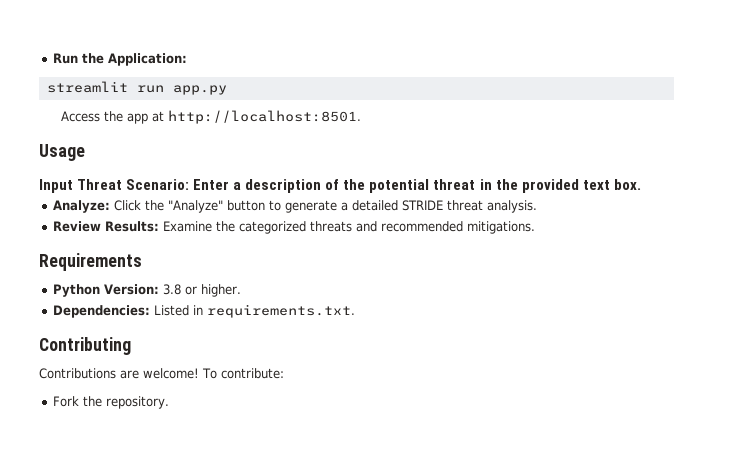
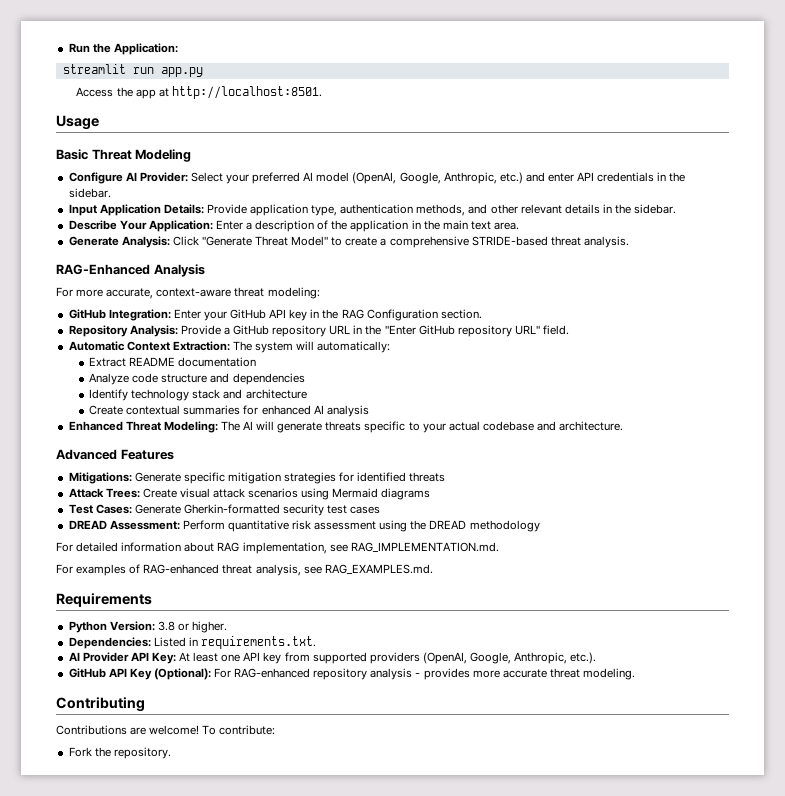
[39,179,190,193] Input Threat Scenario: -> [56,149,192,162] [68,172,686,184] [68,188,111,198] [68,204,677,216] [68,220,213,232] Basic Threat Modeling // Configure AI Provider: Select your preferred AI model (OpenAI, Google, Anthropic, etc.) and enter API credentials in the sidebar. // Input Application Details: Provide application type, authentication methods, and other relevant details in the sidebar. // Describe Your Application:
[369,179,641,193] [52,200,537,213] [52,221,535,234] potential threat in the provided text box. // Analyze: Click the "Analyze" button to generate a detailed STRIDE threat analysis. // Review Results: Examine the categorized threats and recommended mitigations. -> [350,220,520,232] [68,236,629,248] [56,264,205,277] [56,287,320,299] [68,309,482,321] [68,325,570,337] [68,341,391,353] [89,357,257,367] [89,373,305,385] [89,389,307,401] [89,405,369,417] [68,421,624,433] [56,449,174,460] [68,472,446,484] [68,488,431,500] [68,504,381,516] [68,520,540,532] [56,542,499,554] [56,564,433,576] application in the main text area. // Generate Analysis: Click "Generate Threat Model" to create a comprehensive STRIDE-based threat analysis. // RAG-Enhanced Analysis // For more accurate, context-aware threat modeling: // GitHub Integration: Enter your GitHub API key in the RAG Configuration section. // Repository Analysis: Provide a GitHub repository URL in the "Enter GitHub repository URL" field. // Automatic Context Extraction: The system will automatically: // Extract README documentation // Analyze code structure and dependencies // Identify technology stack and architecture // Create contextual summaries for enhanced AI analysis // Enhanced Threat Modeling: The AI will generate threats specific to your actual codebase and architecture. // Advanced Features // Mitigations: Generate specific mitigation strategies for identified threats // Attack Trees: Create visual attack scenarios using Mermaid diagrams // Test Cases: Generate Gherkin-formatted security test cases // DREAD Assessment: Perform quantitative risk assessment using the DREAD methodology // For detailed information about RAG implementation, see RAG_IMPLEMENTATION.md. // For examples of RAG-enhanced threat analysis, see RAG_EXAMPLES.md.
(355, 311) none -> [68,652,597,664] [68,668,636,680] // AI Provider API Key: At least one API key from supported providers (OpenAI, Google, Anthropic, etc.). // GitHub API Key (Optional): For RAG-enhanced repository analysis - provides more accurate threat modeling.

